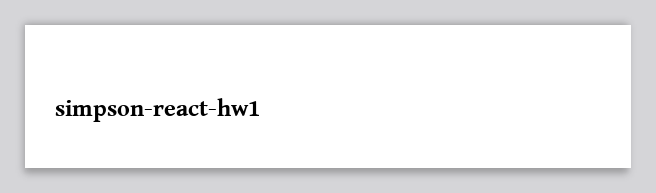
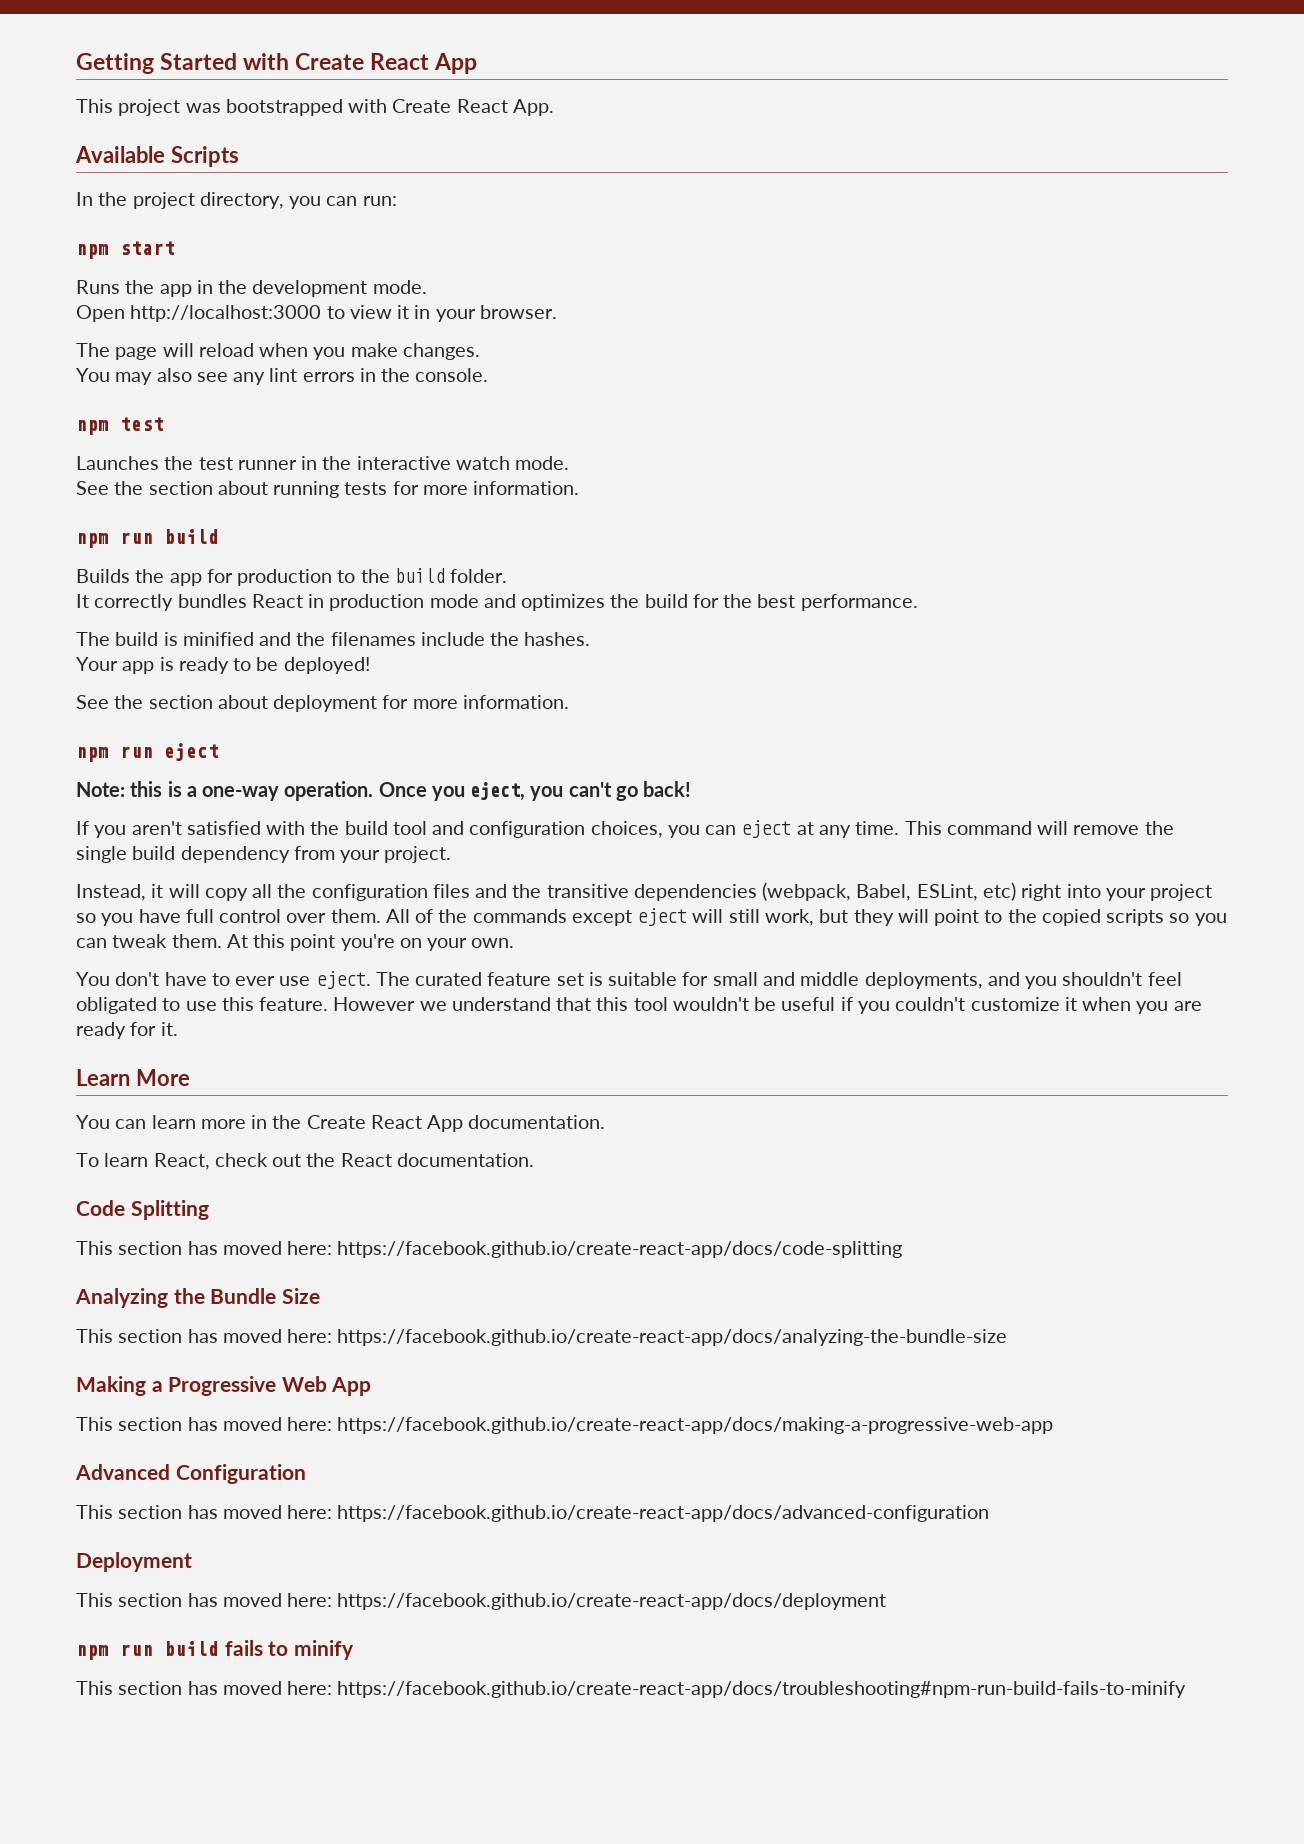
[55,98,260,122] simpson-react-hw1 -> [76,53,478,74] [76,99,554,116] [75,146,239,167] [76,192,397,209] [76,241,175,259] [76,280,427,297] [76,305,557,322] [76,343,480,360] [76,368,489,385] [76,417,164,435] [76,456,570,470] [76,481,580,498] [76,529,219,548] [76,568,508,586] [76,594,918,611] [76,632,591,646] [76,657,370,674] [76,695,569,712] [76,743,219,762] [76,781,692,801] [76,820,1174,838] [76,846,452,863] [76,882,1213,901] [76,908,1227,926] [76,934,515,951] [76,971,1182,989] [76,997,1202,1014] [76,1022,178,1039] [76,1069,190,1086] [76,1115,606,1132] [76,1153,534,1170] [76,1200,209,1220] [76,1241,903,1258] [75,1288,320,1308] [76,1329,1008,1346] [76,1376,372,1396] [76,1417,1054,1434] [75,1464,306,1484] [76,1505,990,1522] [76,1552,192,1572] [76,1593,887,1610] [76,1640,354,1660] [76,1681,1187,1698] Getting Started with Create React App // This project was bootstrapped with Create React App. // Available Scripts // In the project directory, you can run: // npm start // Runs the app in the development mode. // Open http://localhost:3000 to view it in your browser. // The page will reload when you make changes. // You may also see any lint errors in the console. // npm test // Launches the test runner in the interactive watch mode. // See the section about running tests for more information. // npm run build // Builds the app for production to the build folder. // It correctly bundles React in production mode and optimizes the build for the best performance. // The build is minified and the filenames include the hashes. // Your app is ready to be deployed! // See the section about deployment for more information. // npm run eject // Note: this is a one-way operation. Once you eject, you can't go back! // If you aren't satisfied with the build tool and configuration choices, you can eject at any time. This command will remove the single build dependency from your project. // Instead, it will copy all the configuration files and the transitive dependencies (webpack, Babel, ESLint, etc) right into your project so you have full control over them. All of the commands except eject will still work, but they will point to the copied scripts so you can tweak them. At this point you're on your own. // You don't have to ever use eject. The curated feature set is suitable for small and middle deployments, and you shouldn't feel obligated to use this feature. However we understand that this tool wouldn't be useful if you couldn't customize it when you are ready for it. // Learn More // You can learn more in the Create React App documentation. // To learn React, check out the React documentation. // Code Splitting // This section has moved here: https://facebook.github.io/create-react-app/docs/code-splitting // Analyzing the Bundle Size // This section has moved here: https://facebook.github.io/create-react-app/docs/analyzing-the-bundle-size // Making a Progressive Web App // This section has moved here: https://facebook.github.io/create-react-app/docs/making-a-progressive-web-app // Advanced Configuration // This section has moved here: https://facebook.github.io/create-react-app/docs/advanced-configuration // Deployment // This section has moved here: https://facebook.github.io/create-react-app/docs/deployment // npm run build fails to minify // This section has moved here: https://facebook.github.io/create-react-app/docs/troubleshooting#npm-run-build-fails-to-minify

